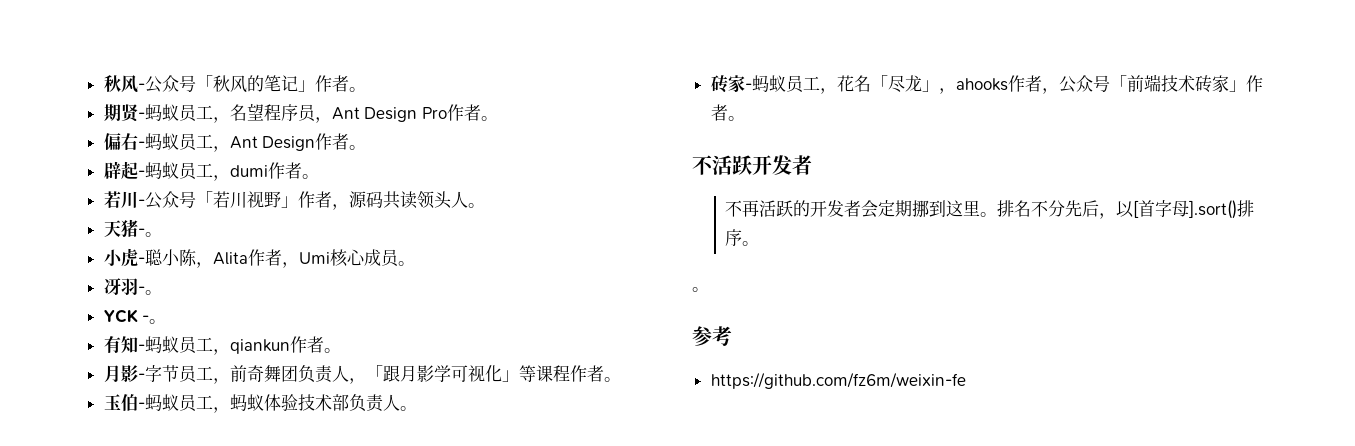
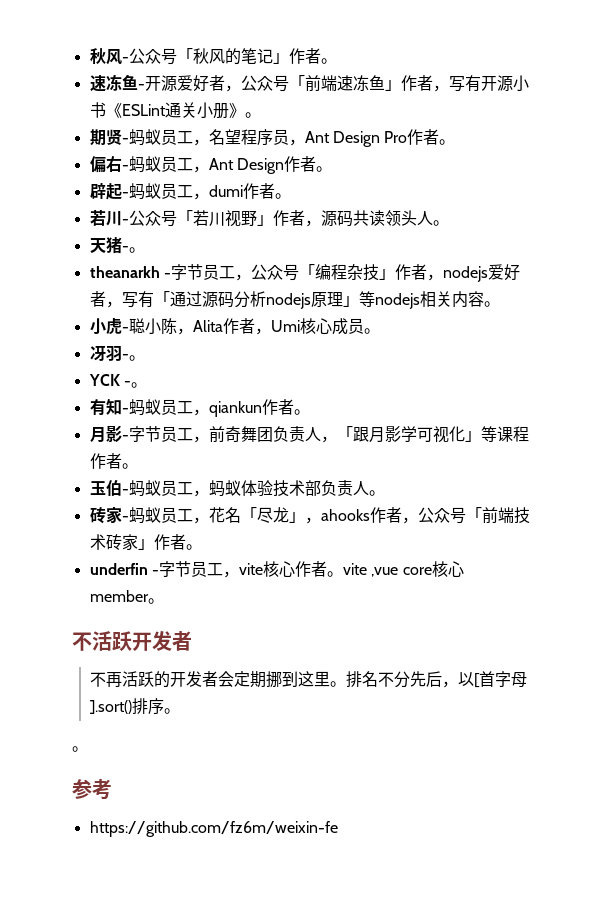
(366, 89) none -> [89,74,529,92] [89,102,261,119] // 速冻鱼-开源爱好者，公众号「前端速冻鱼」作者，写有开源小书《ESLint通关小册》。
(162, 234) none -> [89,264,520,282] [89,291,500,309] // theanarkh -字节员工，公众号「编程杂技」作者，nodejs爱好者，写有「通过源码分析nodejs原理」等nodejs相关内容。
(745, 118) none -> [89,561,464,578] [89,590,164,604] // underfin -字节员工，vite核心作者。vite ,vue core核心member。

